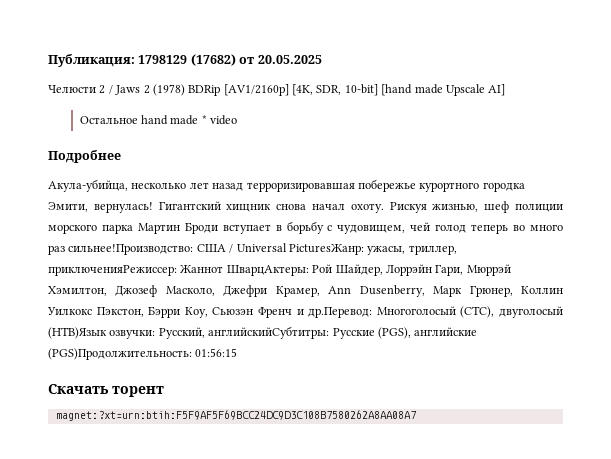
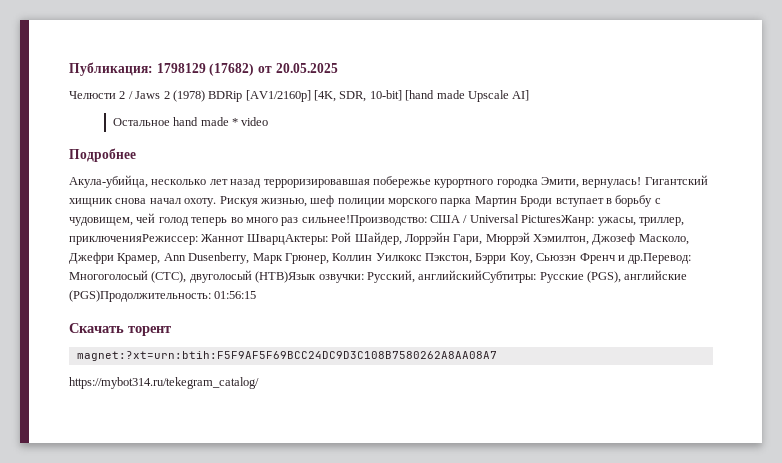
(416, 415) none -> [69,377,259,389] // https://mybot314.ru/tekegram_catalog/

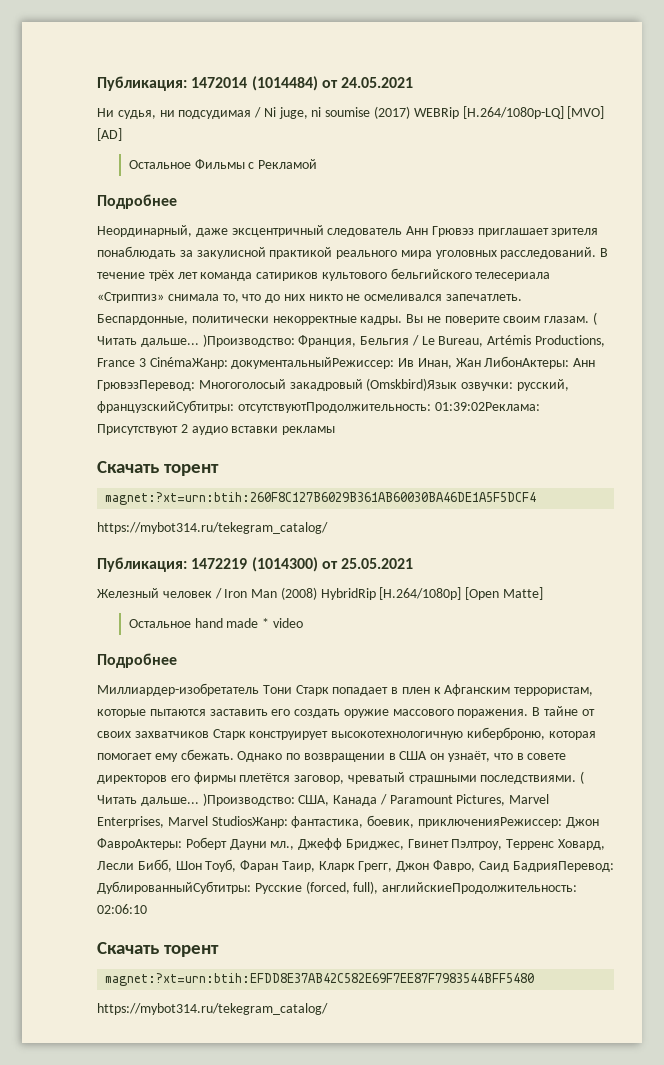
[69,62,338,76] [69,90,530,102] Публикация: 1798129 (17682) от 20.05.2025 // Челюсти 2 / Jaws 2 (1978) BDRip [AV1/2160p] [4K, SDR, 10-bit] [hand made Upscale AI] -> [97,76,414,91] [97,106,605,119] [97,128,122,141] [128,159,318,169] [97,194,177,209] [97,225,599,237] [97,246,609,259] [97,268,551,281] [97,292,523,303] [97,312,598,325] [97,334,606,347] [97,356,596,369] [97,378,569,391] [97,400,540,413] [97,424,336,435] [97,461,220,476] [105,492,537,505] [97,522,328,534] [97,557,414,572] [97,587,544,600] Публикация: 1472014 (1014484) от 24.05.2021 // Ни судья, ни подсудимая / Ni juge, ni soumise (2017) WEBRip [H.264/1080p-LQ] [MVO] [AD] // Остальное Фильмы с Рекламой // Подробнее // Неординарный, даже эксцентричный следователь Анн Грювэз приглашает зрителя понаблюдать за закулисной практикой реального мира уголовных расследований. В течение трёх лет команда сатириков культового бельгийского телесериала «Стриптиз» снимала то, что до них никто не осмеливался запечатлеть. Беспардонные, политически некорректные кадры. Вы не поверите своим глазам. ( Читать дальше... )Производство: Франция, Бельгия / Le Bureau, Artémis Productions, France 3 CinémaЖанр: документальныйРежиссер: Ив Инан, Жан ЛибонАктеры: Анн ГрювэзПеревод: Многоголосый закадровый (Omskbird)Язык озвучки: русский, французскийСубтитры: отсутствуютПродолжительность: 01:39:02Реклама: Присутствуют 2 аудио вставки рекламы // Скачать торент // magnet:?xt=urn:btih:260F8C127B6029B361AB60030BA46DE1A5F5DCF4 // https://mybot314.ru/tekegram_catalog/ // Публикация: 1472219 (1014300) от 25.05.2021 // Железный человек / Iron Man (2008) HybridRip [H.264/1080p] [Open Matte]
[69,175,708,188] [69,195,661,207] [69,213,684,226] [69,232,689,245] [69,252,692,264] [69,270,688,283] [69,290,257,302] [69,323,171,336] [76,351,497,361] Акула-убийца, несколько лет назад терроризировавшая побережье курортного городка Эмити, вернулась! Гигантский хищник снова начал охоту. Рискуя жизнью, шеф полиции морского парка Мартин Броди вступает в борьбу с чудовищем, чей голод теперь во много раз сильнее!Производство: США / Universal PicturesЖанр: ужасы, триллер, приключенияРежиссер: Жаннот ШварцАктеры: Рой Шайдер, Лоррэйн Гари, Мюррэй Хэмилтон, Джозеф Масколо, Джефри Крамер, Ann Dusenberry, Марк Грюнер, Коллин Уилкокс Пэкстон, Бэрри Коу, Сьюзэн Френч и др.Перевод: Многоголосый (СТС), двуголосый (НТВ)Язык озвучки: Русский, английскийСубтитры: Русские (PGS), английские (PGS)Продолжительность: 01:56:15 // Скачать торент // magnet:?xt=urn:btih:F5F9AF5F69BCC24DC9D3C108B7580262A8AA08A7 -> [97,683,594,696] [97,706,595,718] [97,727,596,740] [97,749,567,762] [97,771,585,784] [97,793,550,806] [97,815,599,828] [97,837,606,850] [97,859,614,872] [97,881,578,894] [97,904,147,914] [97,942,220,957] [105,973,535,986] Миллиардер-изобретатель Тони Старк попадает в плен к Афганским террористам, которые пытаются заставить его создать оружие массового поражения. В тайне от своих захватчиков Старк конструирует высокотехнологичную киберброню, которая помогает ему сбежать. Однако по возвращении в США он узнаёт, что в совете директоров его фирмы плетётся заговор, чреватый страшными последствиями. ( Читать дальше... )Производство: США, Канада / Paramount Pictures, Marvel Enterprises, Marvel StudiosЖанр: фантастика, боевик, приключенияРежиссер: Джон ФавроАктеры: Роберт Дауни мл., Джефф Бриджес, Гвинет Пэлтроу, Терренс Ховард, Лесли Бибб, Шон Тоуб, Фаран Таир, Кларк Грегг, Джон Фавро, Саид БадрияПеревод: ДублированныйСубтитры: Русские (forced, full), английскиеПродолжительность: 02:06:10 // Скачать торент // magnet:?xt=urn:btih:EFDD8E37AB42C582E69F7EE87F7983544BFF5480

